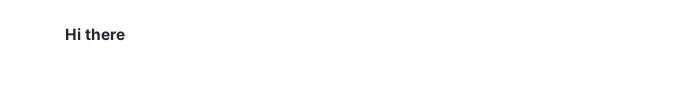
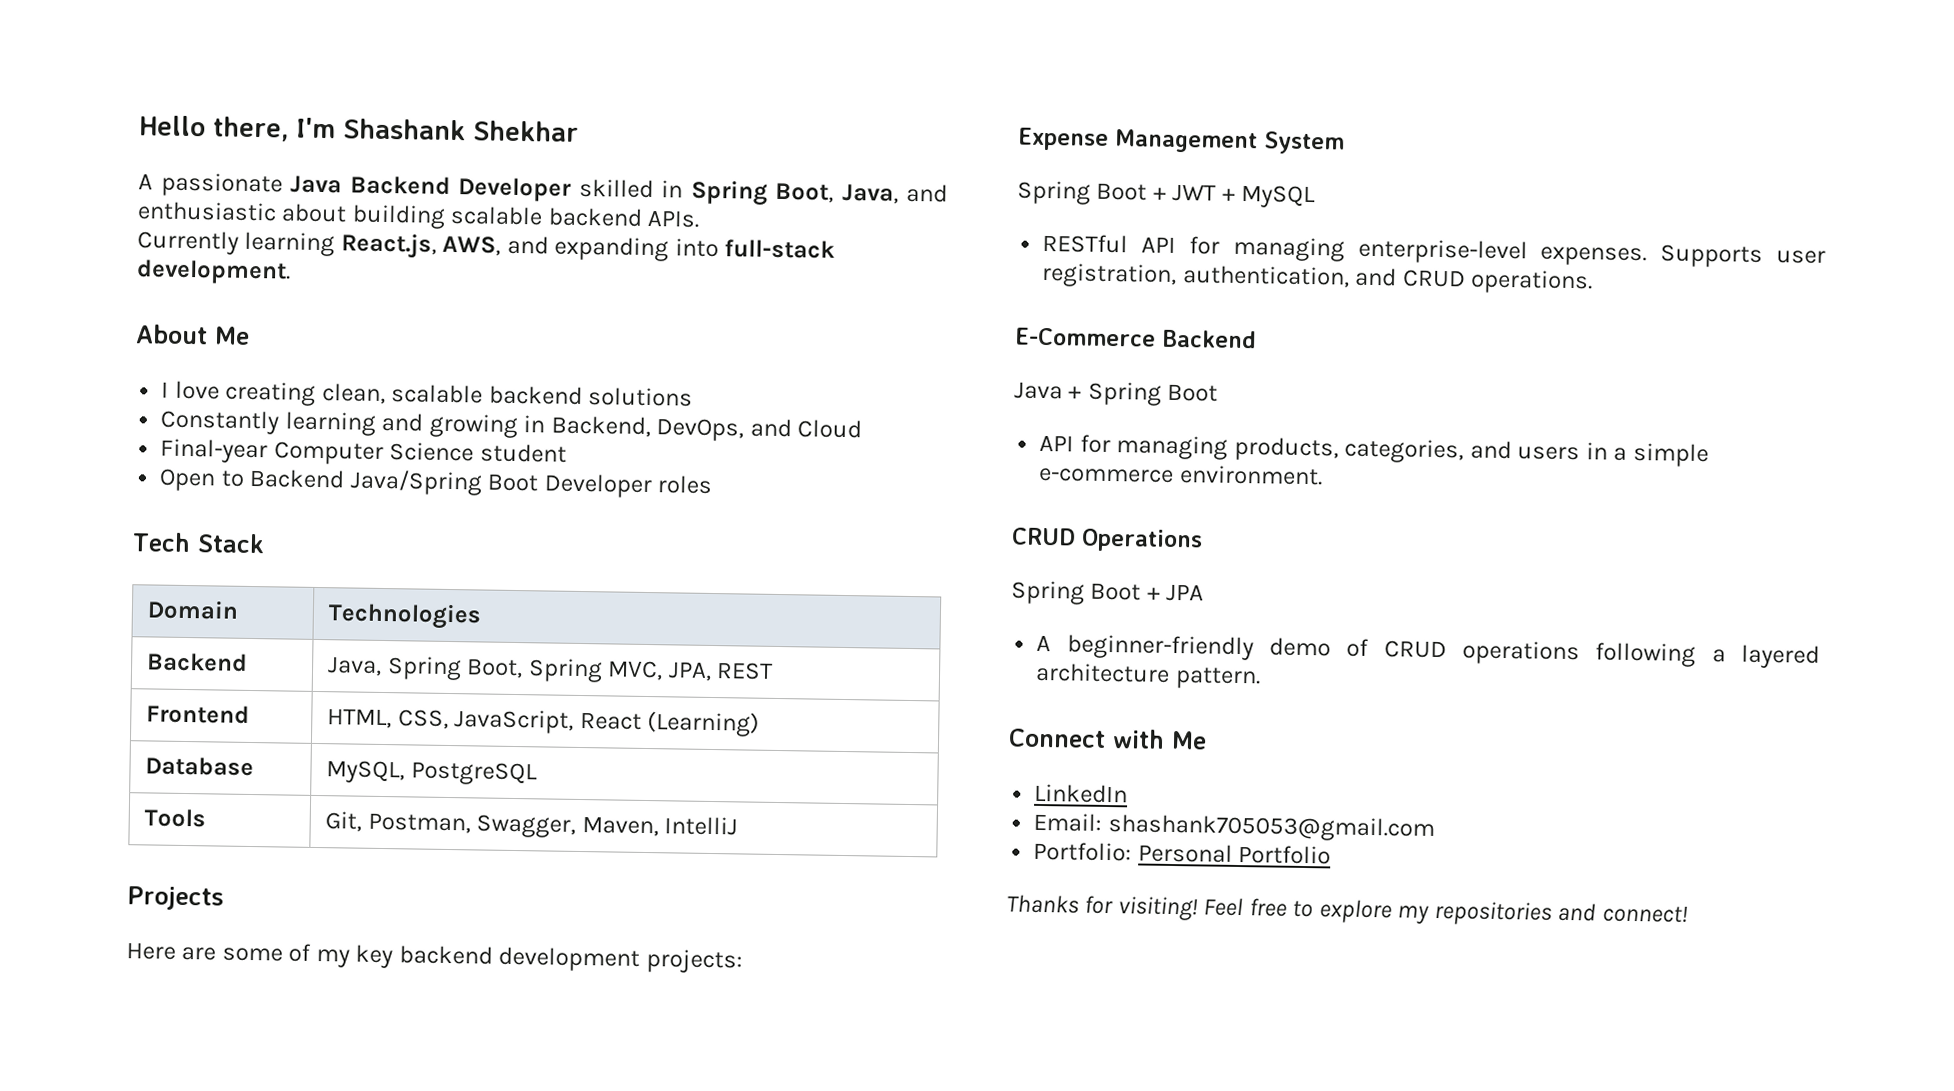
[65,28,126,41] Hi there -> [139,115,579,142] [138,172,948,206] [137,201,701,229] [137,230,836,262] [136,259,291,285] [135,324,250,345] [161,380,694,407] [160,409,863,442] [160,438,567,465] [159,468,714,499] [132,532,265,554] [147,599,240,620] [328,602,483,630] [147,652,249,672] [327,656,774,683] [146,704,251,724] [327,708,761,737] [145,756,255,777] [326,760,537,786] [144,808,207,828] [325,811,739,838] [127,886,224,911] [126,942,743,974] [1018,127,1345,155] [1017,180,1316,209] [1042,233,1826,268] [1041,262,1594,295] [1015,327,1256,349] [1014,381,1219,406] [1039,434,1709,468] [1038,465,1323,486] [1012,527,1203,553] [1011,580,1205,605] [1036,634,1820,669] [1035,662,1261,690] [1008,728,1207,750] [1034,783,1129,804] [1033,812,1435,842] [1033,841,1332,865] [1006,894,1688,926] Hello there, I'm Shashank Shekhar // A passionate Java Backend Developer skilled in Spring Boot, Java, and enthusiastic about building scalable backend APIs. // Currently learning React.js, AWS, and expanding into full-stack development. // About Me // I love creating clean, scalable backend solutions // Constantly learning and growing in Backend, DevOps, and Cloud // Final-year Computer Science student // Open to Backend Java/Spring Boot Developer roles // Tech Stack // Domain | Technologies // Backend | Java, Spring Boot, Spring MVC, JPA, REST // Frontend | HTML, CSS, JavaScript, React (Learning) // Database | MySQL, PostgreSQL // Tools | Git, Postman, Swagger, Maven, IntelliJ // Projects // Here are some of my key backend development projects: // Expense Management System // Spring Boot + JWT + MySQL // RESTful API for managing enterprise-level expenses. Supports user registration, authentication, and CRUD operations. // E-Commerce Backend // Java + Spring Boot // API for managing products, categories, and users in a simple e-commerce environment. // CRUD Operations // Spring Boot + JPA // A beginner-friendly demo of CRUD operations following a layered architecture pattern. // Connect with Me // LinkedIn // Email: shashank705053@gmail.com // Portfolio: Personal Portfolio // Thanks for visiting! Feel free to explore my repositories and connect!

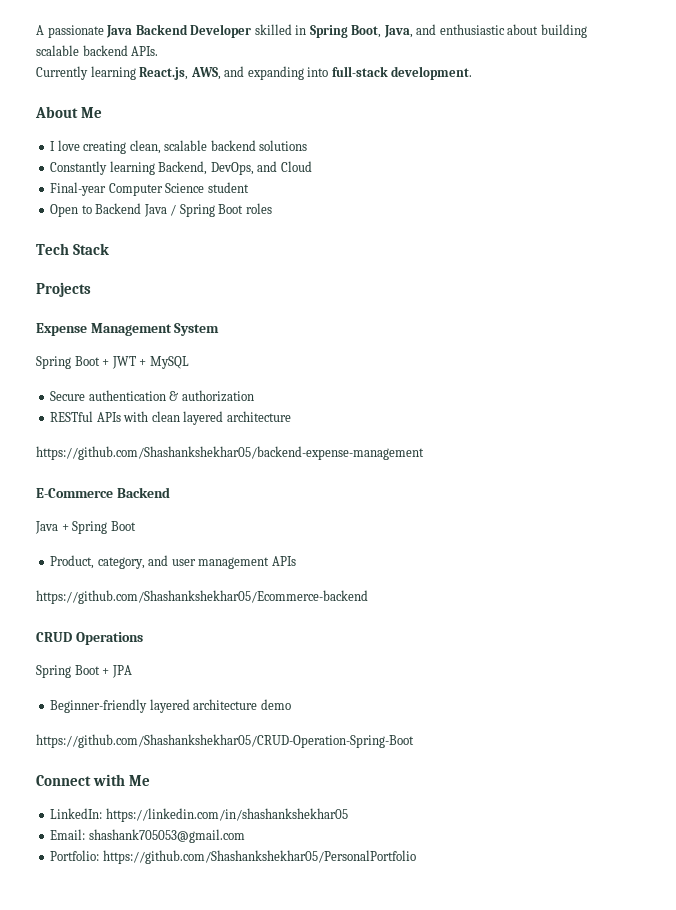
[139,115,579,142] Hello there, I'm Shashank Shekhar // -> (36, 30) none
[381,412,546,439] and growing in -> (155, 168) none
[349,469,653,499] Java/Spring Boot Developer -> [143,204,244,217] Java / Spring Boot
[147,599,240,620] [328,602,483,630] [147,652,249,672] [327,656,774,683] [146,704,251,724] [327,708,761,737] [145,756,255,777] [326,760,537,786] [144,808,207,828] [325,811,739,838] [127,886,224,911] [126,942,743,974] // Domain | Technologies // Backend | Java, Spring Boot, Spring MVC, JPA, REST // Frontend | HTML, CSS, JavaScript, React (Learning) // Database | MySQL, PostgreSQL // Tools | Git, Postman, Swagger, Maven, IntelliJ // Projects // Here are some of my key backend development projects: -> [36,282,91,297] // Projects
[1042,233,1826,268] [1041,262,1594,295] RESTful API for managing enterprise-level expenses. Supports user registration, authentication, and CRUD operations. -> [50,390,254,402] [50,411,291,425] [36,446,424,460] Secure authentication & authorization // RESTful APIs with clean layered architecture // https://github.com/Shashankshekhar05/backend-expense-management
[1039,434,1709,468] [1038,465,1323,486] API for managing products, categories, and users in a simple e-commerce environment. -> [50,555,296,569] [36,590,368,604] Product, category, and user management APIs // https://github.com/Shashankshekhar05/Ecommerce-backend
[1036,634,1820,669] [1035,662,1261,690] A beginner-friendly demo of CRUD operations following a layered architecture pattern. -> [50,699,291,713] [36,734,414,748] Beginner-friendly layered architecture demo // https://github.com/Shashankshekhar05/CRUD-Operation-Spring-Boot
[1034,783,1129,804] LinkedIn -> [50,808,348,822] LinkedIn: https://linkedin.com/in/shashankshekhar05
[1137,843,1332,865] [1006,894,1688,926] Personal Portfolio // Thanks for visiting! Feel free to explore my repositories and connect! -> [102,850,416,864] https://github.com/Shashankshekhar05/PersonalPortfolio

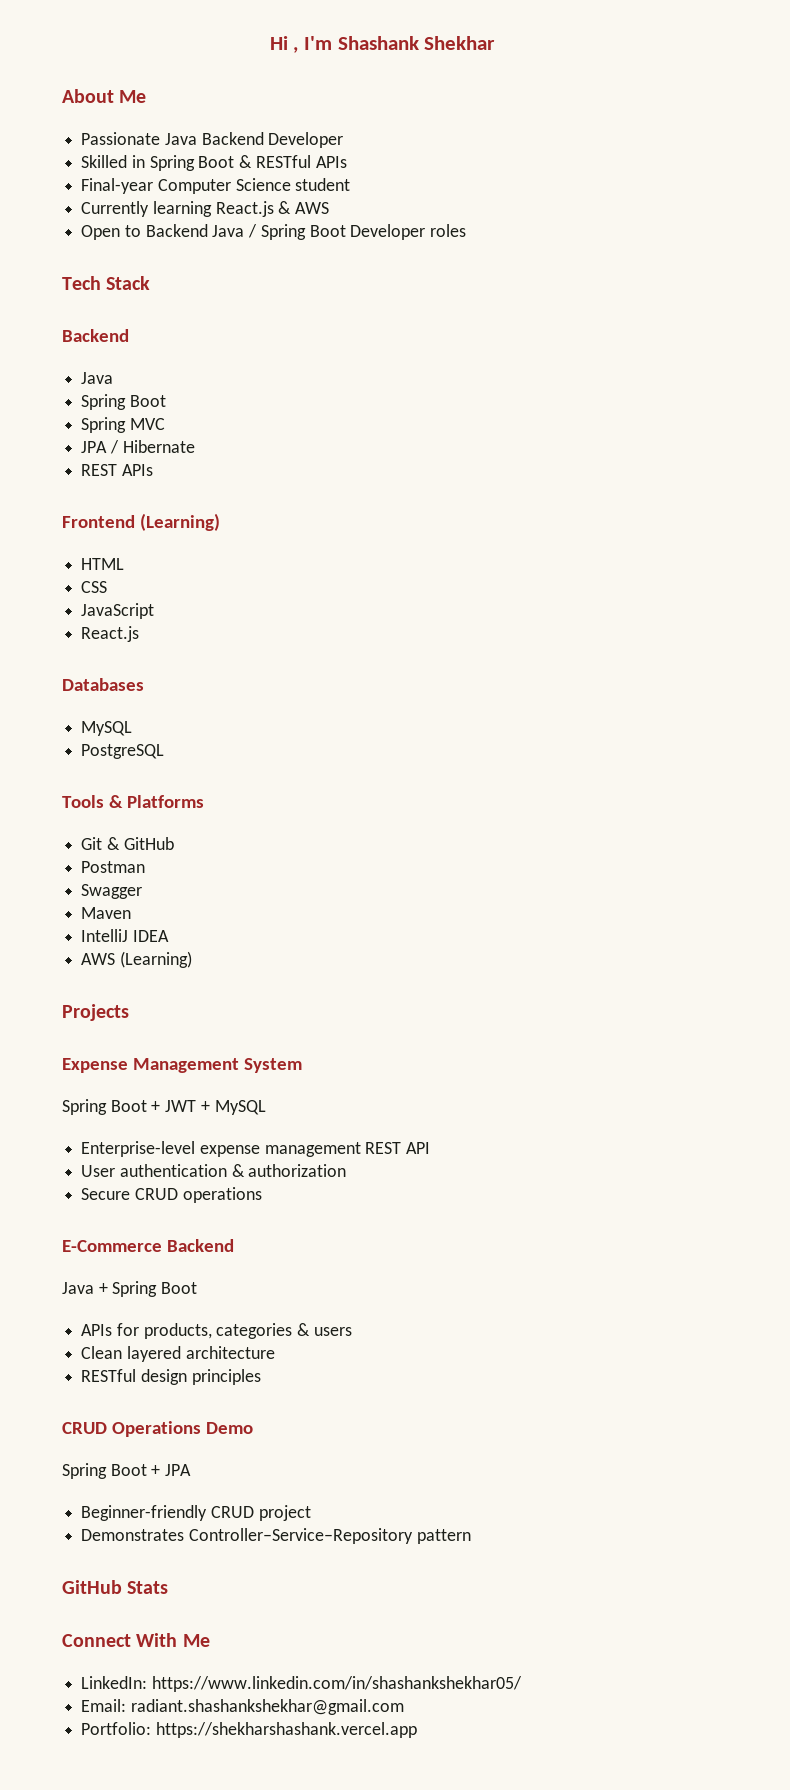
[36,24,587,38] [36,45,159,56] [36,66,473,80] [35,106,102,118] [50,140,308,154] [50,161,312,175] A passionate Java Backend Developer skilled in Spring Boot, Java, and enthusiastic about building scalable backend APIs. // Currently learning React.js, AWS, and expanding into full-stack development. // About Me // I love creating clean, scalable backend solutions // Constantly learning Backend, DevOps, and Cloud -> [269,36,496,53] [62,89,147,103] [81,132,344,148] [81,155,347,171] Hi , I'm Shashank Shekhar // About Me // Passionate Java Backend Developer // Skilled in Spring Boot & RESTful APIs
(249, 187) none -> [81,201,330,217] // Currently learning React.js & AWS
(244, 209) none -> [350,224,426,240] Developer
(109, 249) none -> [62,329,129,342] [81,372,114,384] [81,394,166,410] [81,417,165,433] [81,440,195,454] [81,464,153,476] [62,513,220,531] [81,558,125,570] [81,581,108,593] [81,603,155,619] [81,626,140,642] [62,678,144,691] [81,721,133,736] [81,744,165,759] [62,795,204,808] [81,837,174,850] [81,861,146,873] [81,884,143,899] [81,907,132,919] [81,929,169,942] [81,951,192,968] // Backend // Java // Spring Boot // Spring MVC // JPA / Hibernate // REST APIs // Frontend (Learning) // HTML // CSS // JavaScript // React.js // Databases // MySQL // PostgreSQL // Tools & Platforms // Git & GitHub // Postman // Swagger // Maven // IntelliJ IDEA // AWS (Learning)
[50,390,254,402] [50,411,291,425] [36,446,424,460] Secure authentication & authorization // RESTful APIs with clean layered architecture // https://github.com/Shashankshekhar05/backend-expense-management -> [81,1141,431,1157] [81,1164,347,1177] [81,1187,262,1203] Enterprise-level expense management REST API // User authentication & authorization // Secure CRUD operations
[50,555,296,569] [36,590,368,604] Product, category, and user management APIs // https://github.com/Shashankshekhar05/Ecommerce-backend -> [81,1323,352,1339] [81,1346,275,1362] [81,1369,261,1385] APIs for products, categories & users // Clean layered architecture // RESTful design principles
(143, 638) none -> [205,1422,253,1434] Demo
[149,699,291,713] [36,734,414,748] layered architecture demo // https://github.com/Shashankshekhar05/CRUD-Operation-Spring-Boot -> [210,1505,311,1521] [81,1528,471,1544] [62,1580,169,1594] CRUD project // Demonstrates Controller–Service–Repository pattern // GitHub Stats
[92,774,125,786] with -> [136,1633,178,1647] With
[105,808,348,822] https://linkedin.com/in/shashankshekhar05 -> [151,1676,522,1692] https://www.linkedin.com/in/shashankshekhar05/
[88,829,245,843] shashank705053@gmail.com -> [130,1699,404,1715] radiant.shashankshekhar@gmail.com
[102,850,416,864] https://github.com/Shashankshekhar05/PersonalPortfolio -> [155,1722,417,1738] https://shekharshashank.vercel.app

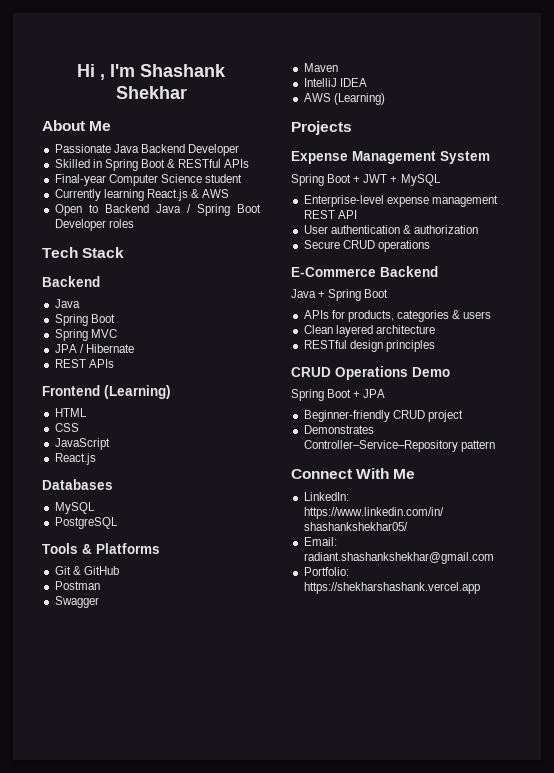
[62,1580,169,1594] // GitHub Stats -> (495, 446) none

